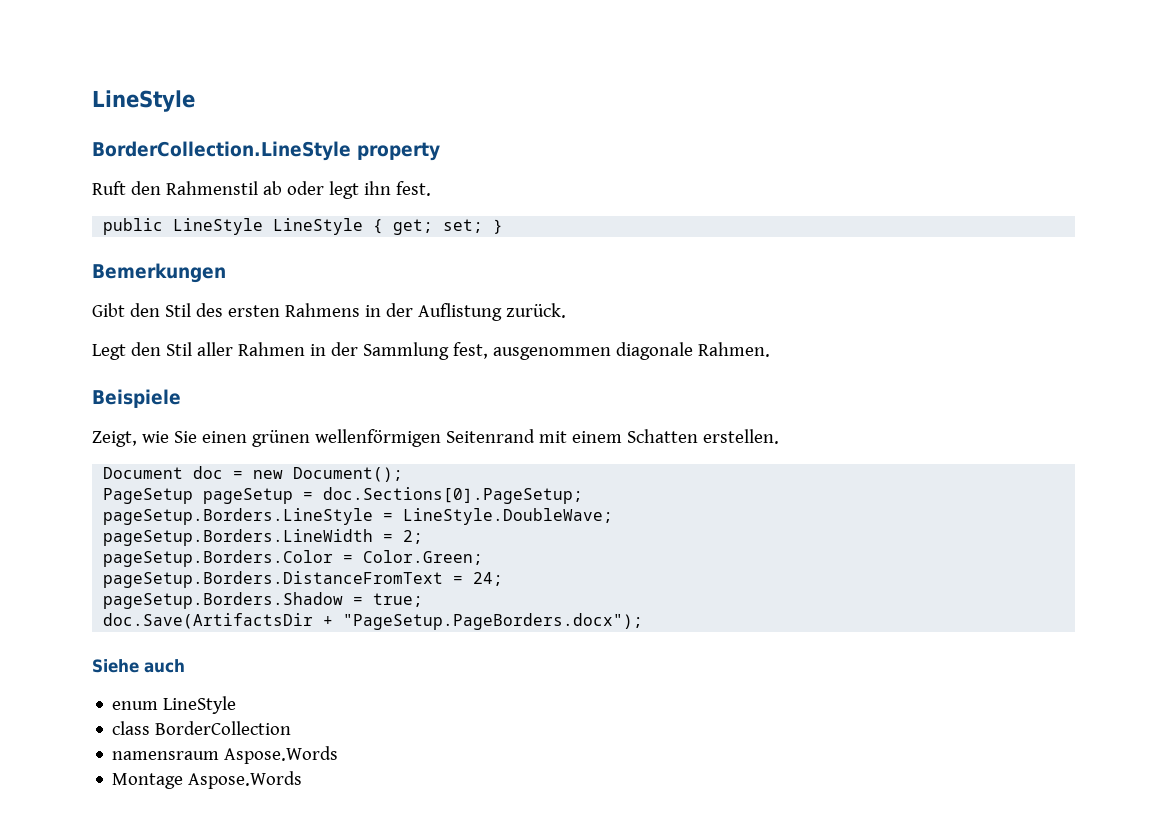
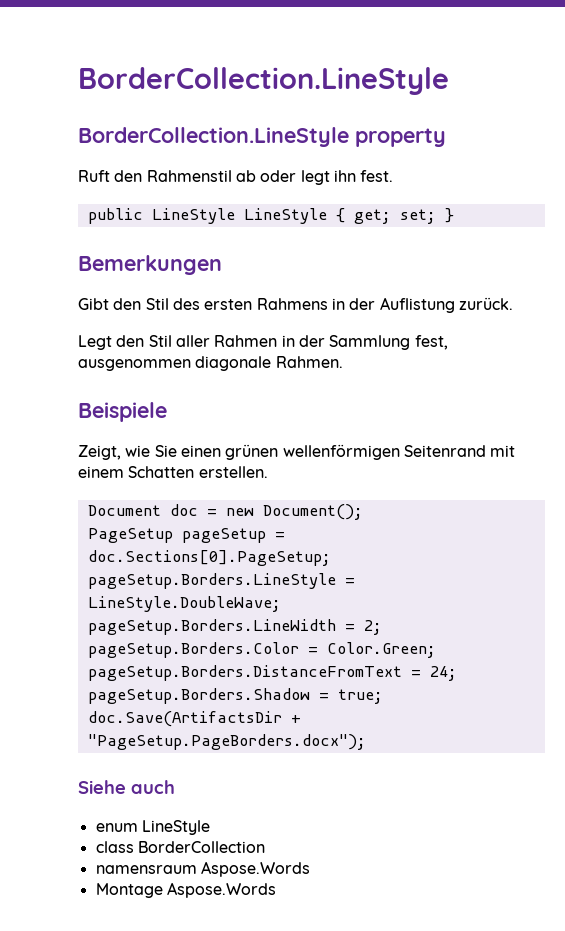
[92,90,195,112] LineStyle -> [78,67,449,95] BorderCollection.LineStyle

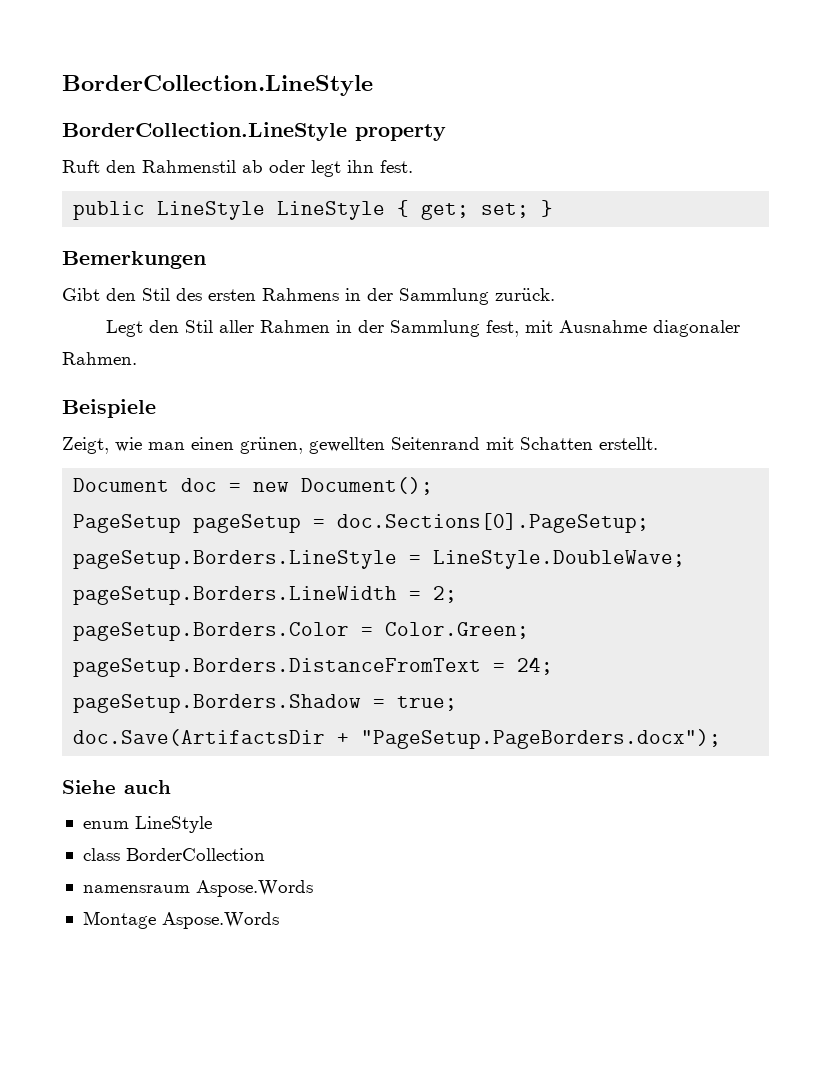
[379,297,455,313] Auflistung -> [399,288,489,305] Sammlung
[78,356,272,371] ausgenommen diagonale -> [524,320,740,337] mit Ausnahme diagonaler
[154,444,516,460] [78,466,268,478] Sie einen grünen wellenförmigen Seitenrand mit einem Schatten erstellen. -> [148,437,658,454] man einen grünen, gewellten Seitenrand mit Schatten erstellt.

